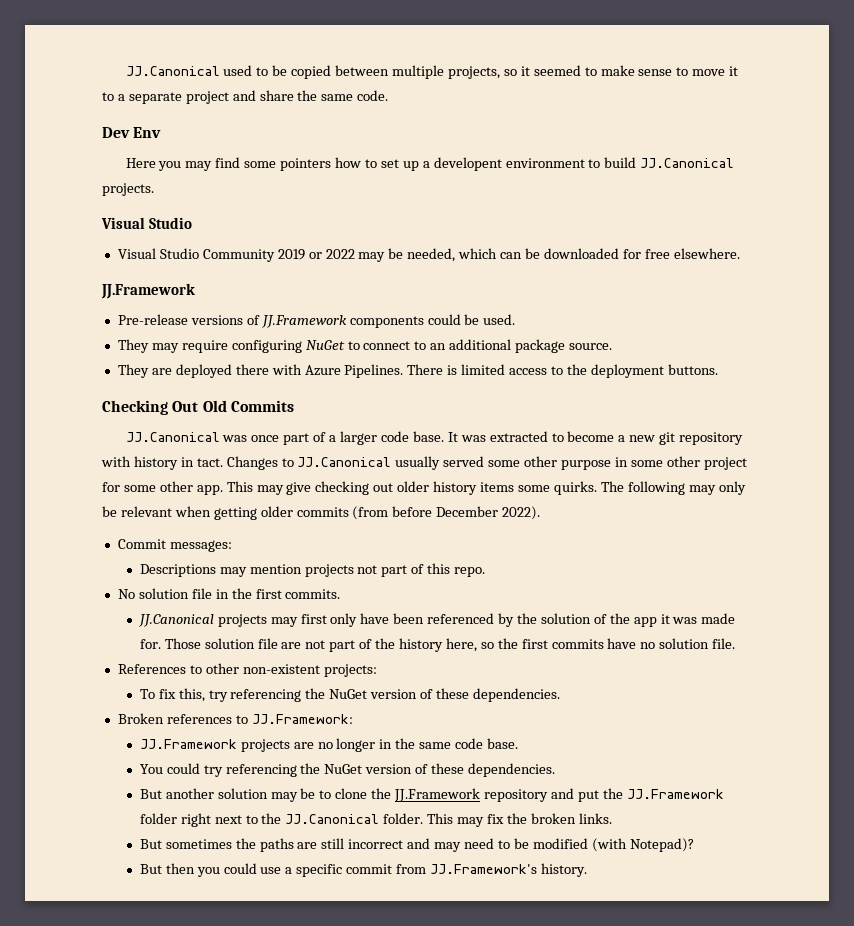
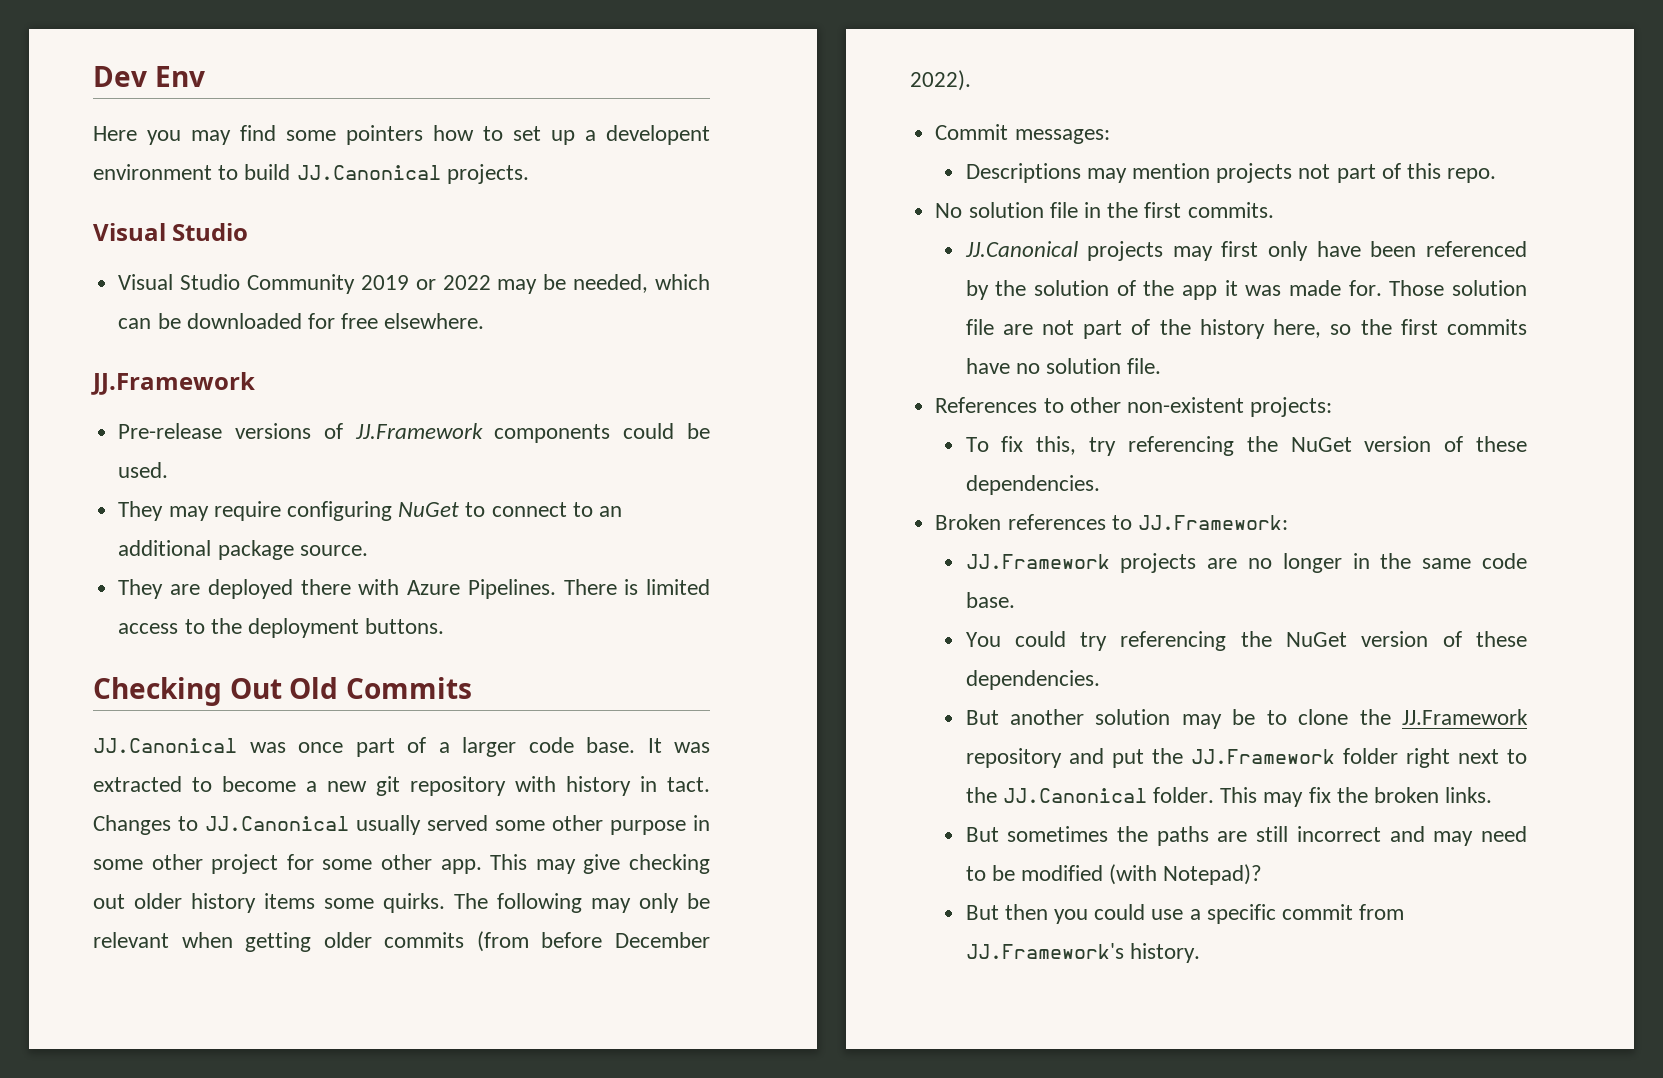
[125,65,739,79] [102,90,389,104] JJ.Canonical used to be copied between multiple projects, so it seemed to make sense to move it to a separate project and share the same code. // -> (93, 76) none

